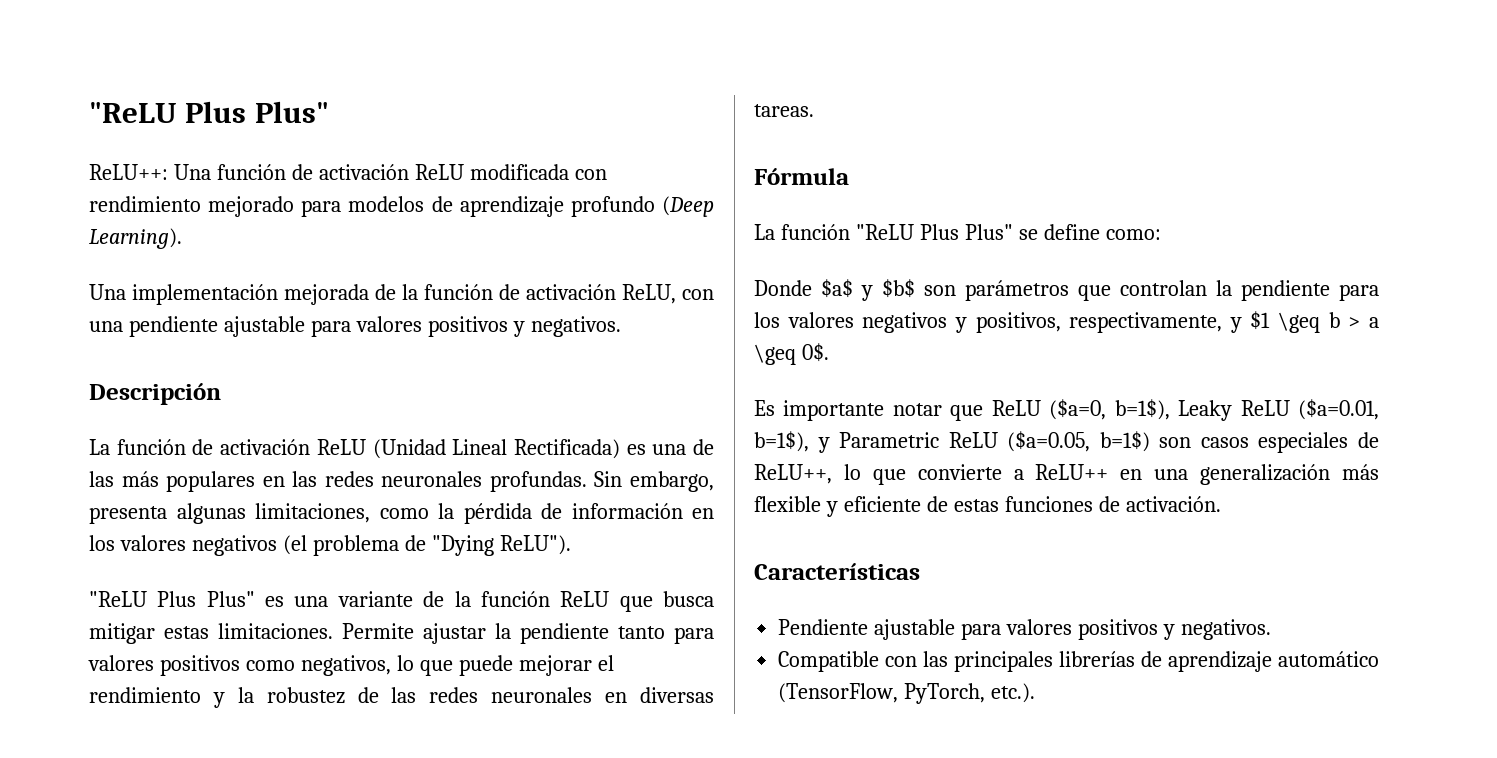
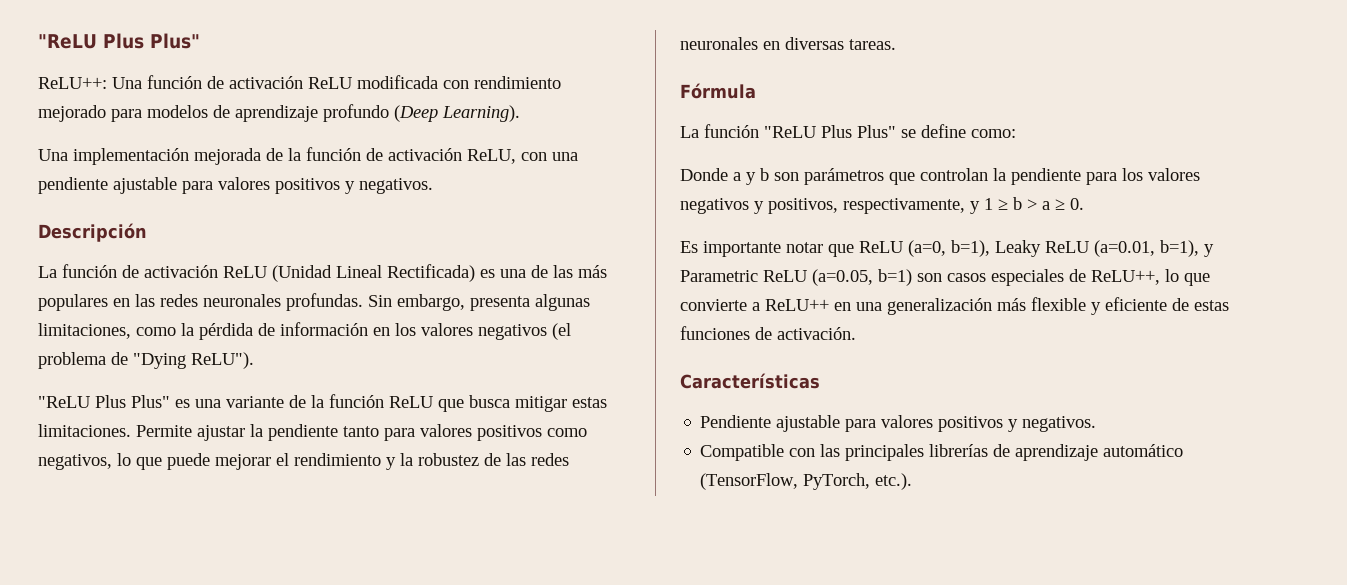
[821,279,915,301] $a$ y $b$ -> [733,168,769,185] a y b
[1250,311,1321,333] $1 \geq -> [984,198,1008,210] 1 ≥
[754,343,829,365] \geq 0$. -> [1055,198,1084,210] ≥ 0.
[1049,399,1379,421] [754,431,809,452] ($a=0, b=1$), Leaky ReLU ($a=0.01, b=1$), -> [908,240,1199,257] (a=0, b=1), Leaky ReLU (a=0.01, b=1),
[1007,431,1150,452] ($a=0.05, b=1$) -> [812,269,912,286] (a=0.05, b=1)

